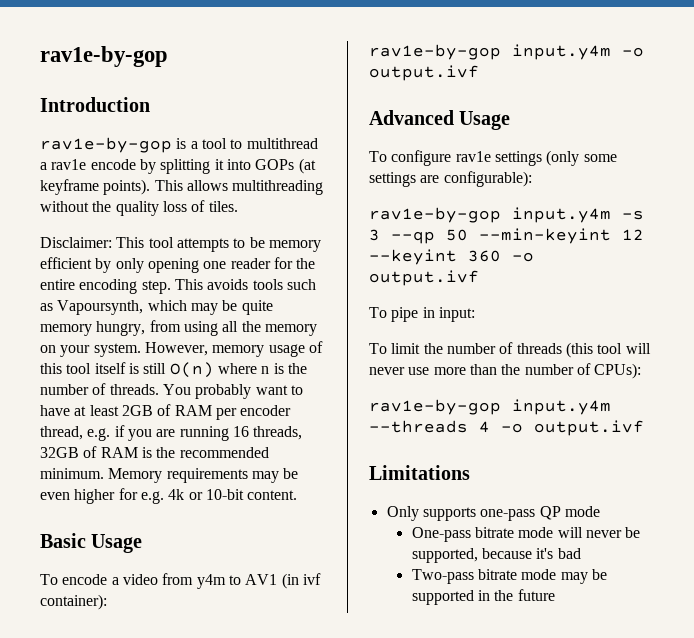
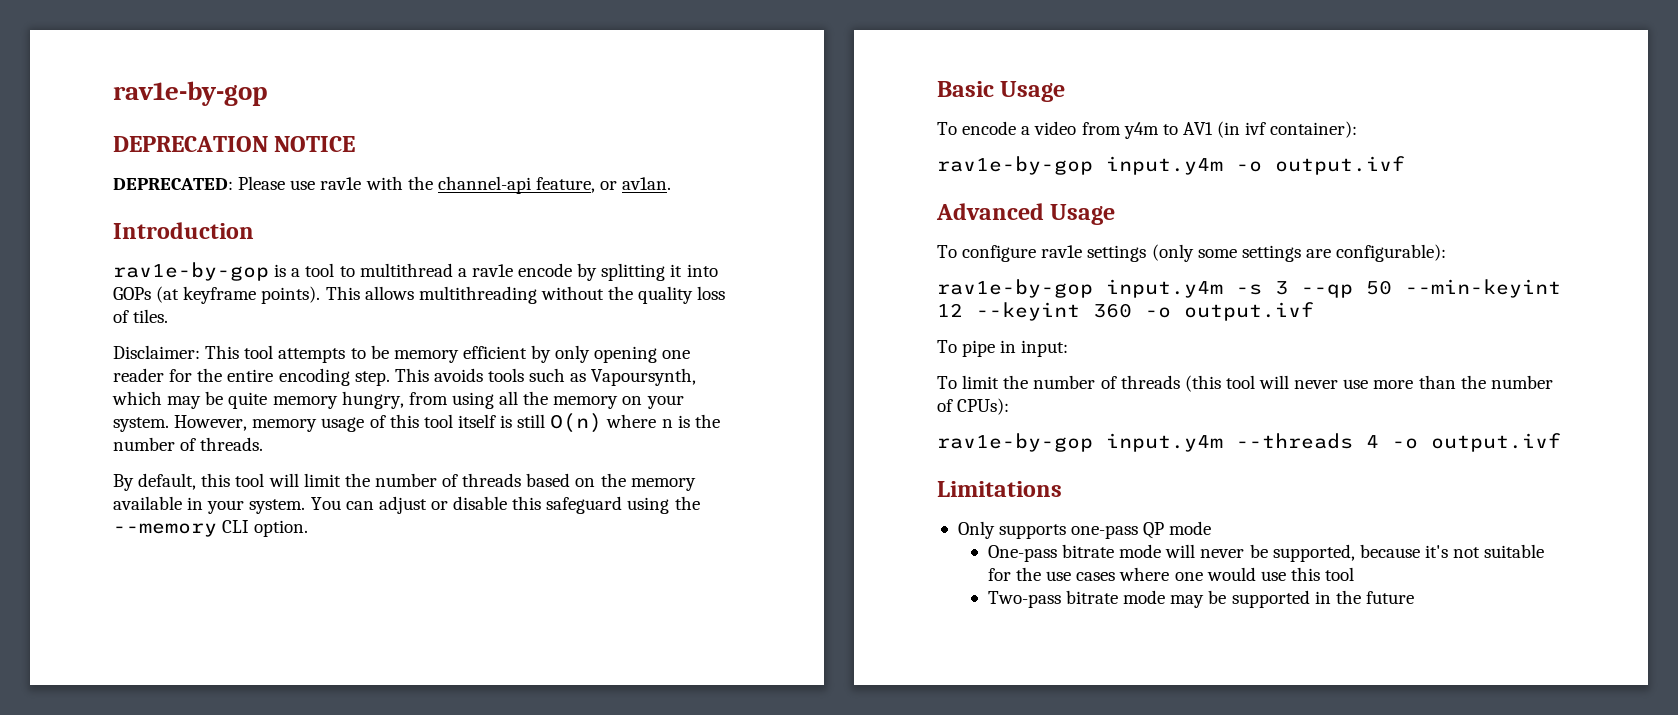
[40,46,168,67] rav1e-by-gop -> [113,81,267,106] [113,136,356,152] [113,176,672,194] rav1e-by-gop // DEPRECATION NOTICE // DEPRECATED: Please use rav1e with the channel-api feature, or av1an.
[162,384,303,399] [40,404,292,420] [40,425,303,441] [40,446,269,458] [40,468,299,483] [40,488,298,504] You probably want to have at least 2GB of RAM per encoder thread, e.g. if you are running 16 threads, 32GB of RAM is the recommended minimum. Memory requirements may be even higher for e.g. 4k or 10-bit content. -> [113,473,696,491] [113,496,700,514] [113,520,309,537] // By default, this tool will limit the number of threads based on the memory available in your system. You can adjust or disable this safeguard using the --memory CLI option.
[557,548,581,559] bad -> [1453,544,1545,558] [987,567,1355,581] not suitable for the use cases where one would use this tool

